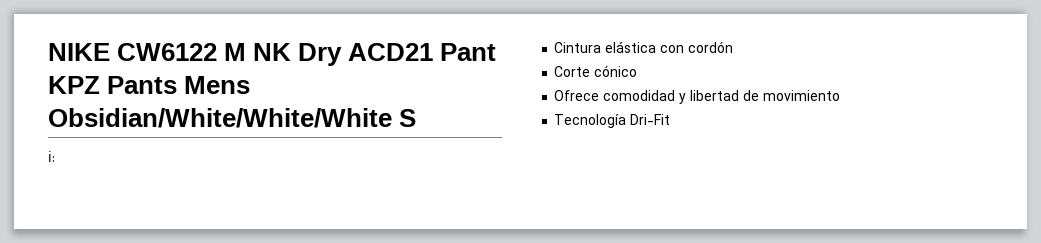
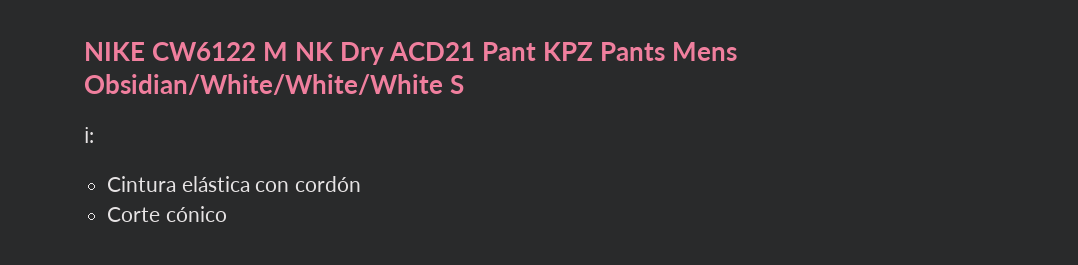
[554,90,841,104] [554,114,671,128] // Ofrece comodidad y libertad de movimiento // Tecnología Dri-Fit -> (227, 214) none

